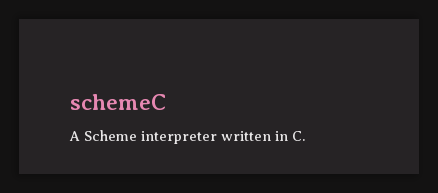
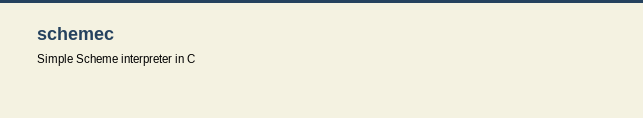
[70,94,166,110] [69,130,305,144] schemeC // A Scheme interpreter written in C. -> [37,27,114,40] [37,54,196,66] schemec // Simple Scheme interpreter in C

